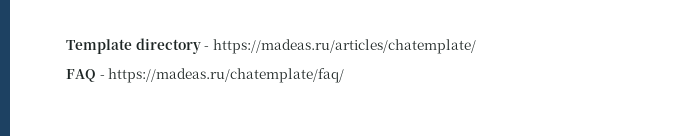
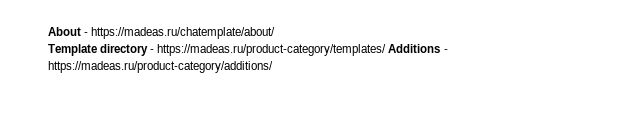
[66,38,476,54] [66,68,345,83] Template directory - https://madeas.ru/articles/chatemplate/ // FAQ - https://madeas.ru/chatemplate/faq/ -> [48,27,276,39] [48,44,448,56] [48,61,273,73] About - https://madeas.ru/chatemplate/about/ // Template directory - https://madeas.ru/product-category/templates/ Additions - https://madeas.ru/product-category/additions/

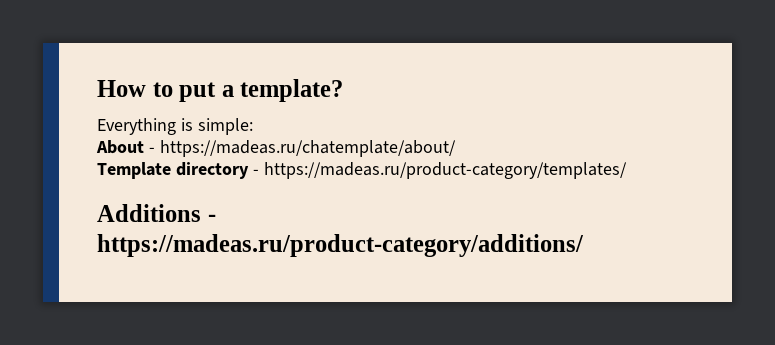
(48, 31) none -> [97,79,344,102] [97,118,253,135] How to put a template? // Everything is simple: //
(387, 50) none -> (627, 170) //

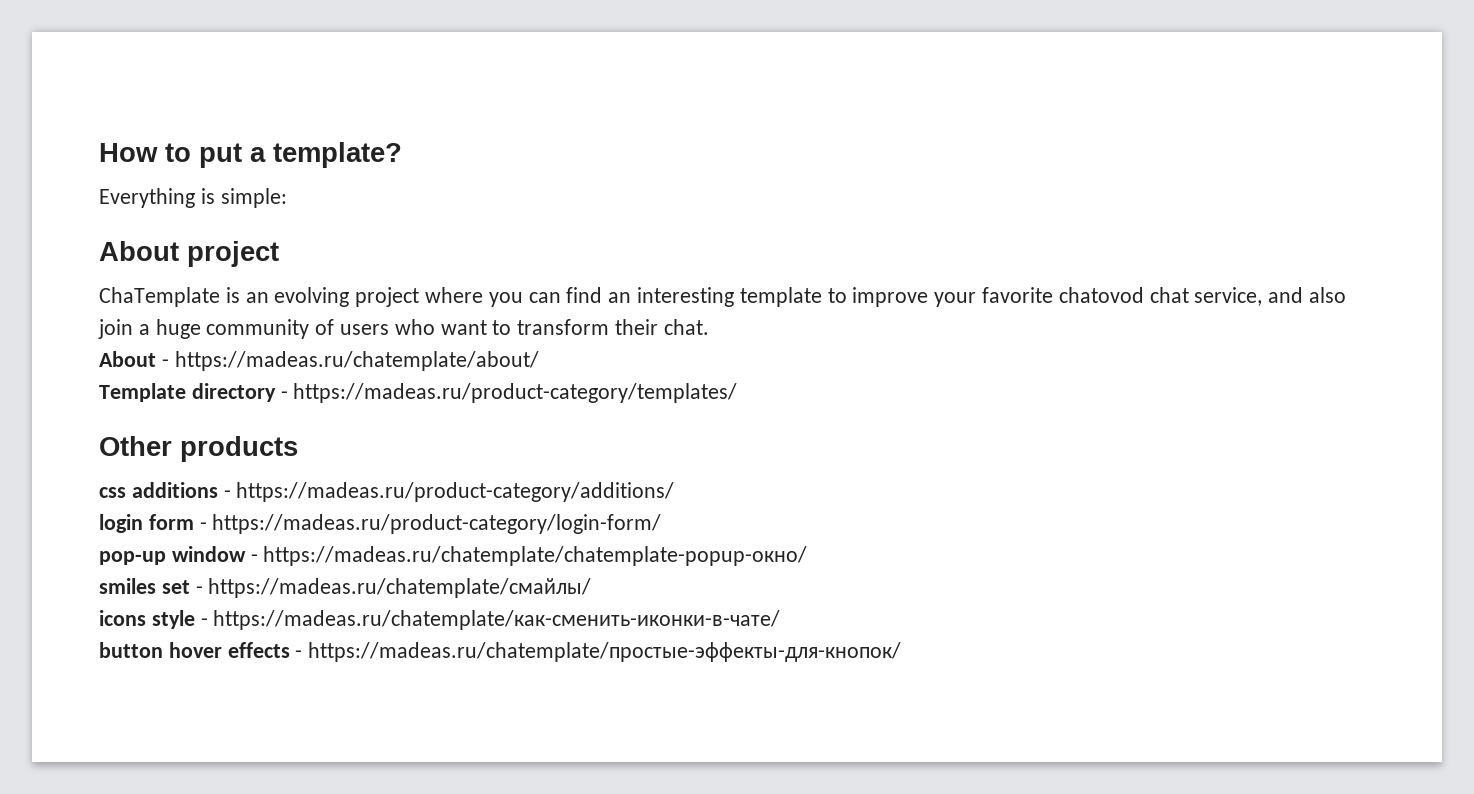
(253, 126) none -> [99,241,279,267] [99,287,1347,307] [98,319,709,339] // About project // ChaTemplate is an evolving project where you can find an interesting template to improve your favorite chatovod chat service, and also join a huge community of users who want to transform their chat.
[97,204,216,222] [97,234,584,257] Additions - https://madeas.ru/product-category/additions/ -> [99,436,298,462] [99,482,675,502] [99,514,662,534] [99,546,808,566] [99,578,592,598] [99,610,781,630] [99,642,902,662] Other products // css additions - https://madeas.ru/product-category/additions/ // login form - https://madeas.ru/product-category/login-form/ // pop-up window - https://madeas.ru/chatemplate/chatemplate-popup-окно/ // smiles set - https://madeas.ru/chatemplate/смайлы/ // icons style - https://madeas.ru/chatemplate/как-сменить-иконки-в-чате/ // button hover effects - https://madeas.ru/chatemplate/простые-эффекты-для-кнопок/

